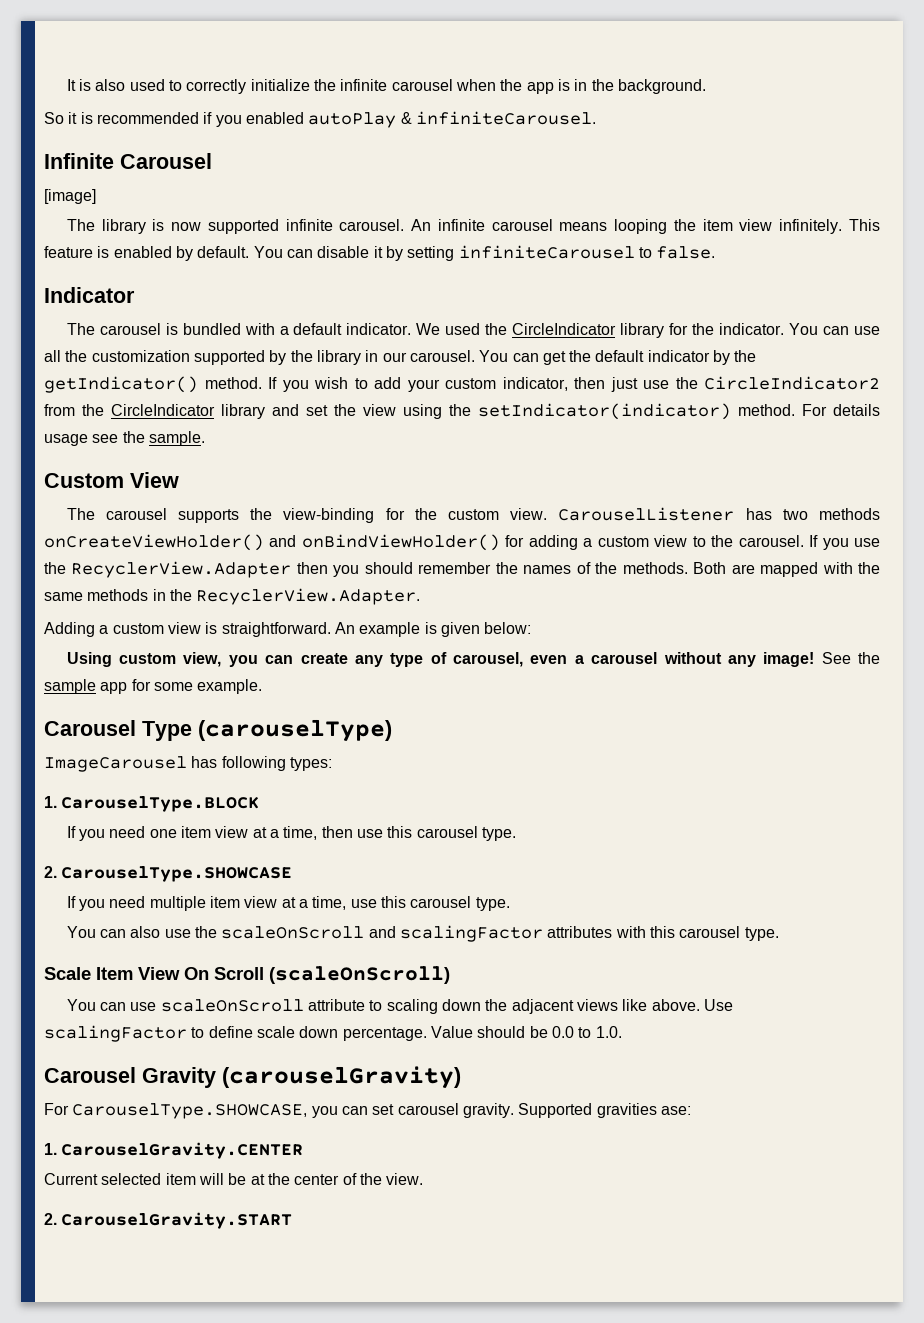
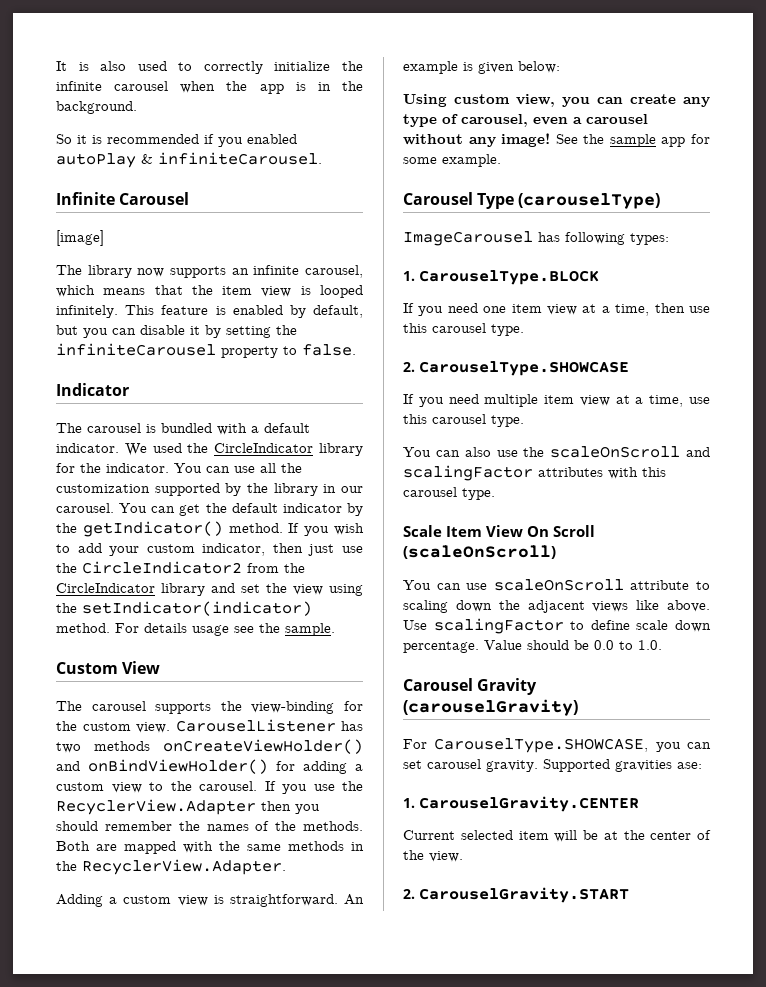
[152,219,668,234] is now supported infinite carousel. An infinite carousel means looping -> [137,265,363,278] [56,285,183,297] now supports an infinite carousel, which means that
(773, 225) none -> [300,285,363,298] is looped
[197,246,283,258] default. You -> [313,305,363,318] [56,325,108,338] default, but you
[458,245,635,259] infiniteCarousel -> [276,325,297,335] [56,343,278,358] the infiniteCarousel property

